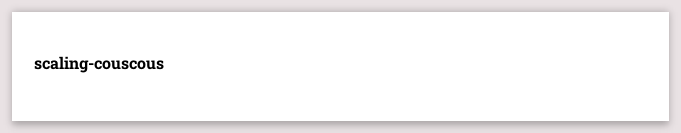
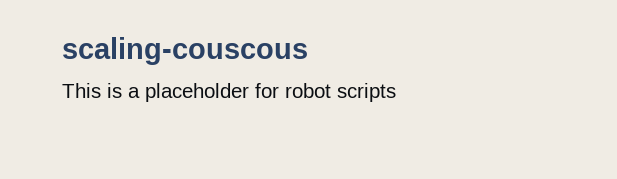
(164, 64) none -> [62,83,396,102] // This is a placeholder for robot scripts

